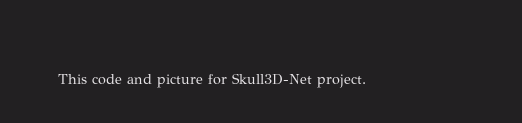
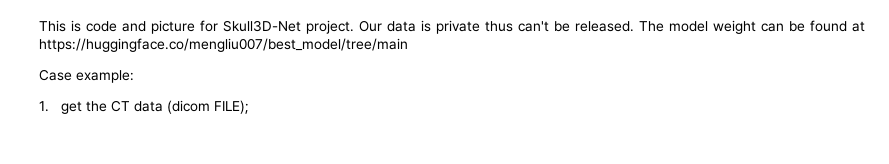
(87, 79) none -> [71,20,81,32] is
(366, 81) none -> [359,20,865,34] [39,38,408,52] [39,69,134,83] [39,100,249,114] Our data is private thus can't be released. The model weight can be found at https://huggingface.co/mengliu007/best_model/tree/main // Case example: // 1. get the CT data (dicom FILE);

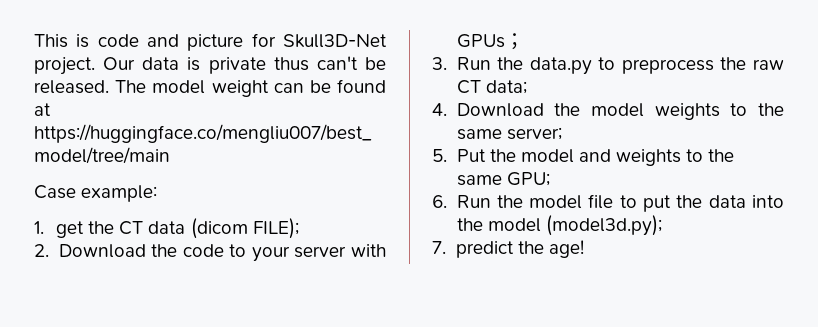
(249, 107) none -> [34,244,386,262] [456,33,524,50] [432,57,784,75] [456,80,527,94] [432,103,784,120] [456,127,562,140] [432,149,735,166] [456,172,550,186] [432,194,784,212] [456,215,662,236] [432,240,584,258] // 2. Download the code to your server with GPUs； // 3. Run the data.py to preprocess the raw CT data; // 4. Download the model weights to the same server; // 5. Put the model and weights to the same GPU; // 6. Run the model file to put the data into the model (model3d.py); // 7. predict the age!

